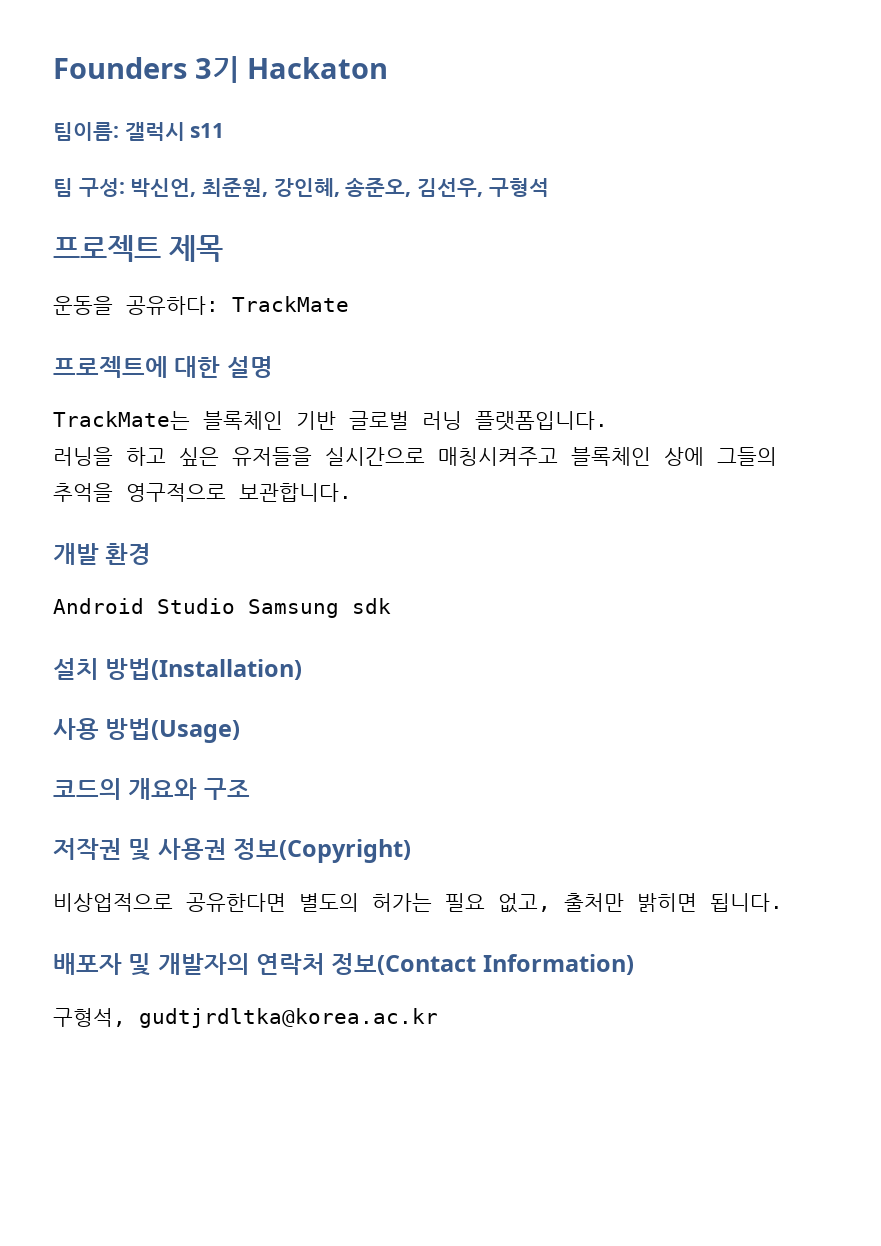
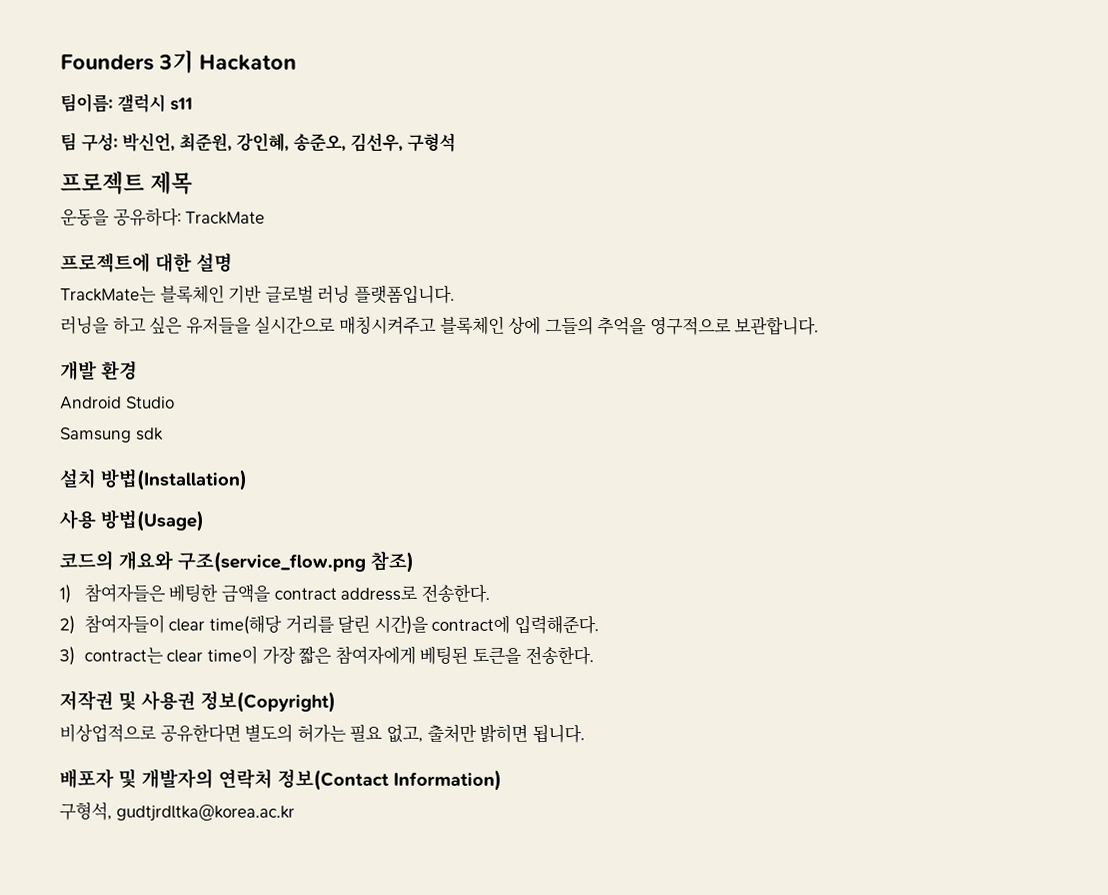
(235, 606) none -> (175, 402) //
[203,778,250,800] 구조 -> [177,551,414,573] [59,583,490,604] [59,614,600,635] [59,645,594,666] 구조(service_flow.png 참조) // 1) 참여자들은 베팅한 금액을 contract address로 전송한다. // 2) 참여자들이 clear time(해당 거리를 달린 시간)을 contract에 입력해준다. // 3) contract는 clear time이 가장 짧은 참여자에게 베팅된 토큰을 전송한다.

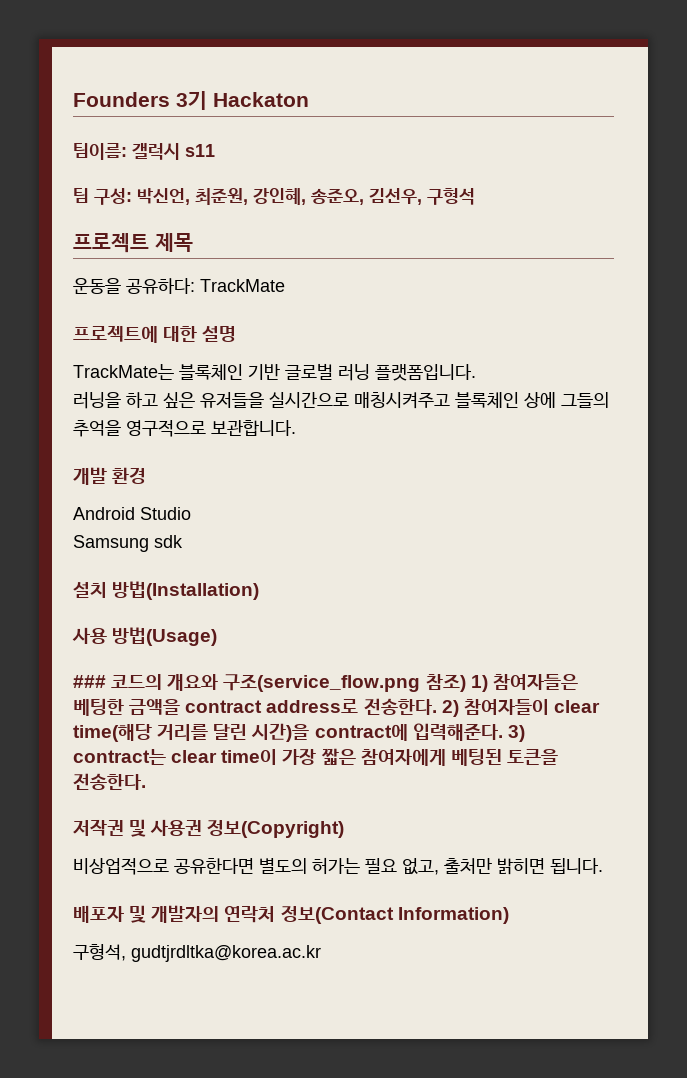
(204, 520) none -> [73,675,106,688] ###
(414, 562) // -> (466, 683) none
(490, 593) // -> (437, 706) none
(600, 624) // -> (503, 732) none

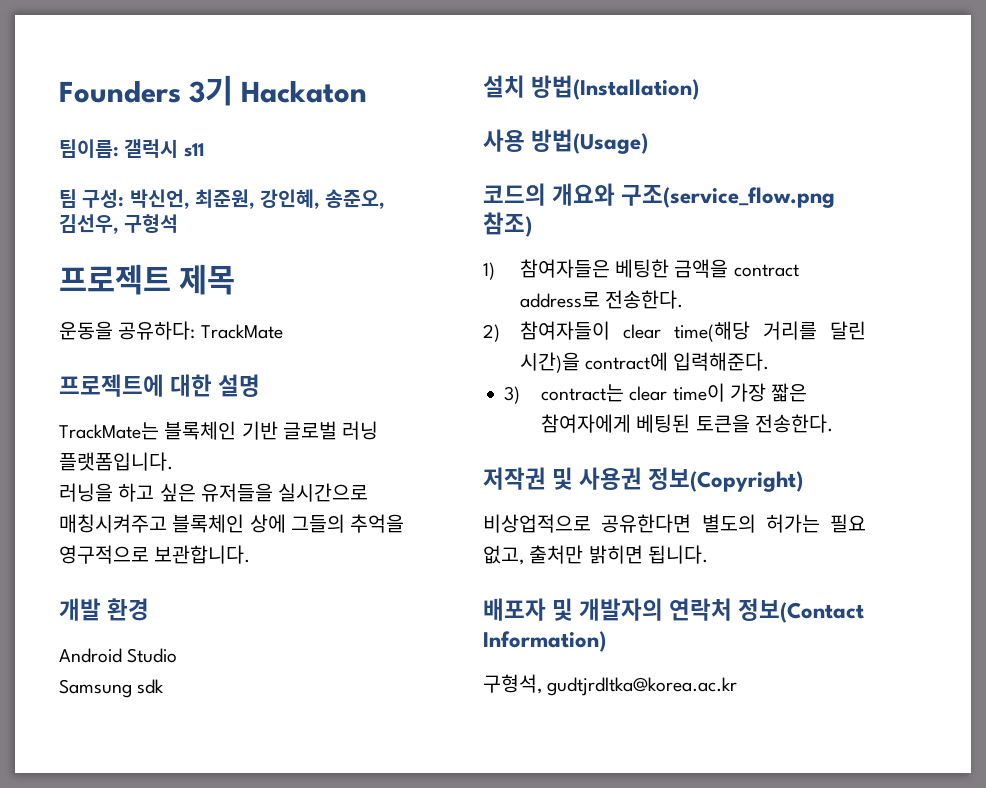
[73,675,106,688] ### -> (649, 141) none
(466, 683) none -> (532, 224) //
(437, 706) none -> (684, 299) //
(503, 732) none -> (770, 361) //

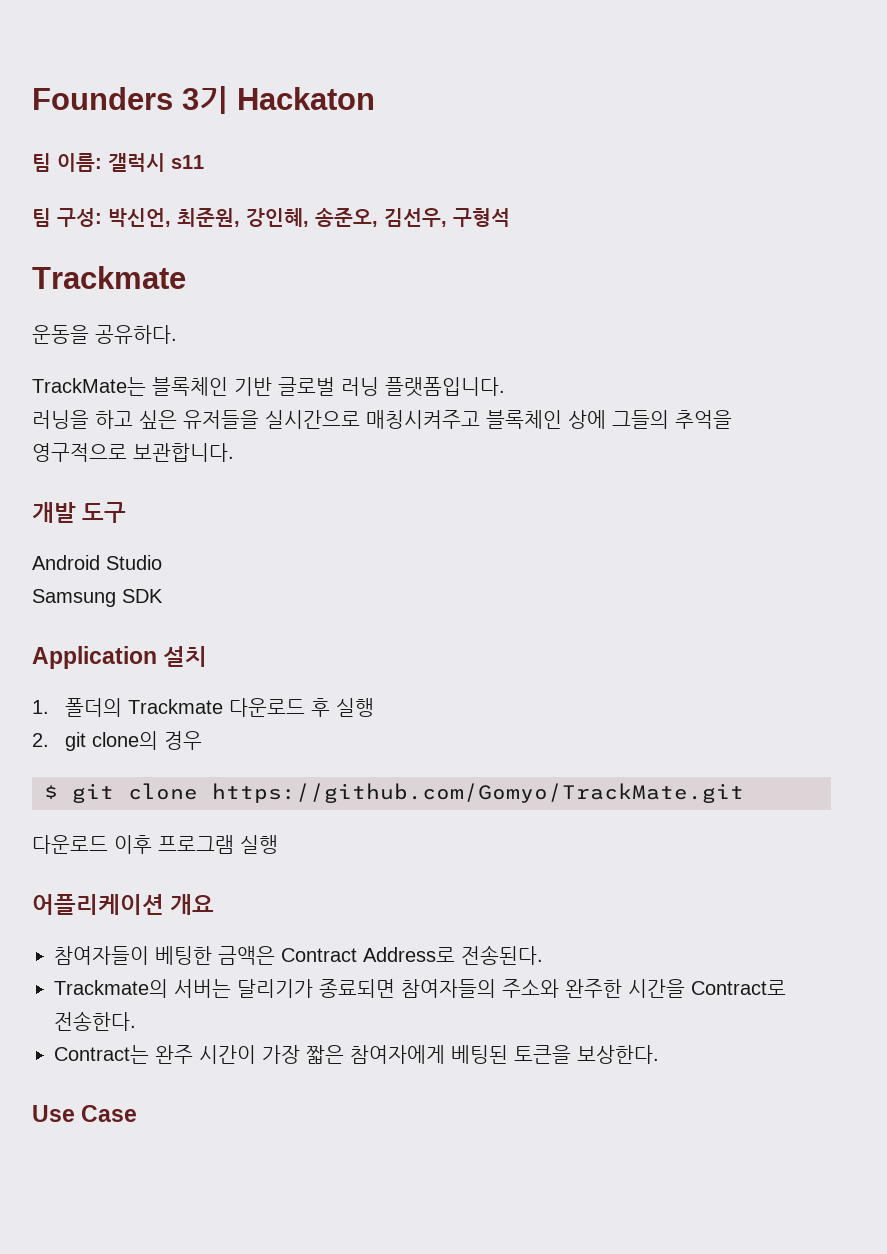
[59,139,119,158] 팀이름: -> [32,153,102,172] 팀 이름:
[59,264,236,295] 프로젝트 제목 -> [32,266,186,289] Trackmate
[118,321,283,340] [59,374,261,397] 공유하다: TrackMate // 프로젝트에 대한 설명 -> [95,325,177,344] 공유하다.
[107,598,150,621] 환경 -> [82,502,127,523] 도구
[137,679,165,694] sdk // -> [122,589,163,603] [32,646,157,669] SDK // Application
[531,75,700,100] [483,129,649,154] [483,183,836,208] [483,212,532,237] [483,259,799,280] [519,290,684,309] [483,321,866,342] [519,352,770,373] [504,383,725,404] 방법(Installation) // 사용 방법(Usage) // 코드의 개요와 구조(service_flow.png 참조) // 1) 참여자들은 베팅한 금액을 contract address로 전송한다. // 2) 참여자들이 clear time(해당 거리를 달린 시간)을 contract에 입력해준다. // 3) contract는 clear time이 -> [32,698,374,717] [32,731,202,751] [44,783,744,803] [32,835,278,854] [32,894,215,915] [54,945,543,965] [54,979,786,998] [54,1011,136,1031] [54,1045,256,1064] // 1. 폴더의 Trackmate 다운로드 후 실행 // 2. git clone의 경우 // $ git clone https://github.com/Gomyo/TrackMate.git // 다운로드 이후 프로그램 실행 // 어플리케이션 개요 // 참여자들이 베팅한 금액은 Contract Address로 전송된다. // Trackmate의 서버는 달리기가 종료되면 참여자들의 주소와 완주한 시간을 Contract로 전송한다. // Contract는 완주 시간이
[754,414,833,433] [483,467,804,492] [483,514,866,533] [483,545,708,565] [483,598,865,623] [483,631,606,652] [483,674,738,696] 전송한다. // 저작권 및 사용권 정보(Copyright) // 비상업적으로 공유한다면 별도의 허가는 필요 없고, 출처만 밝히면 됩니다. // 배포자 및 개발자의 연락처 정보(Contact Information) // 구형석, gudtjrdltka@korea.ac.kr -> [577,1045,659,1064] [32,1105,138,1122] 보상한다. // Use Case

